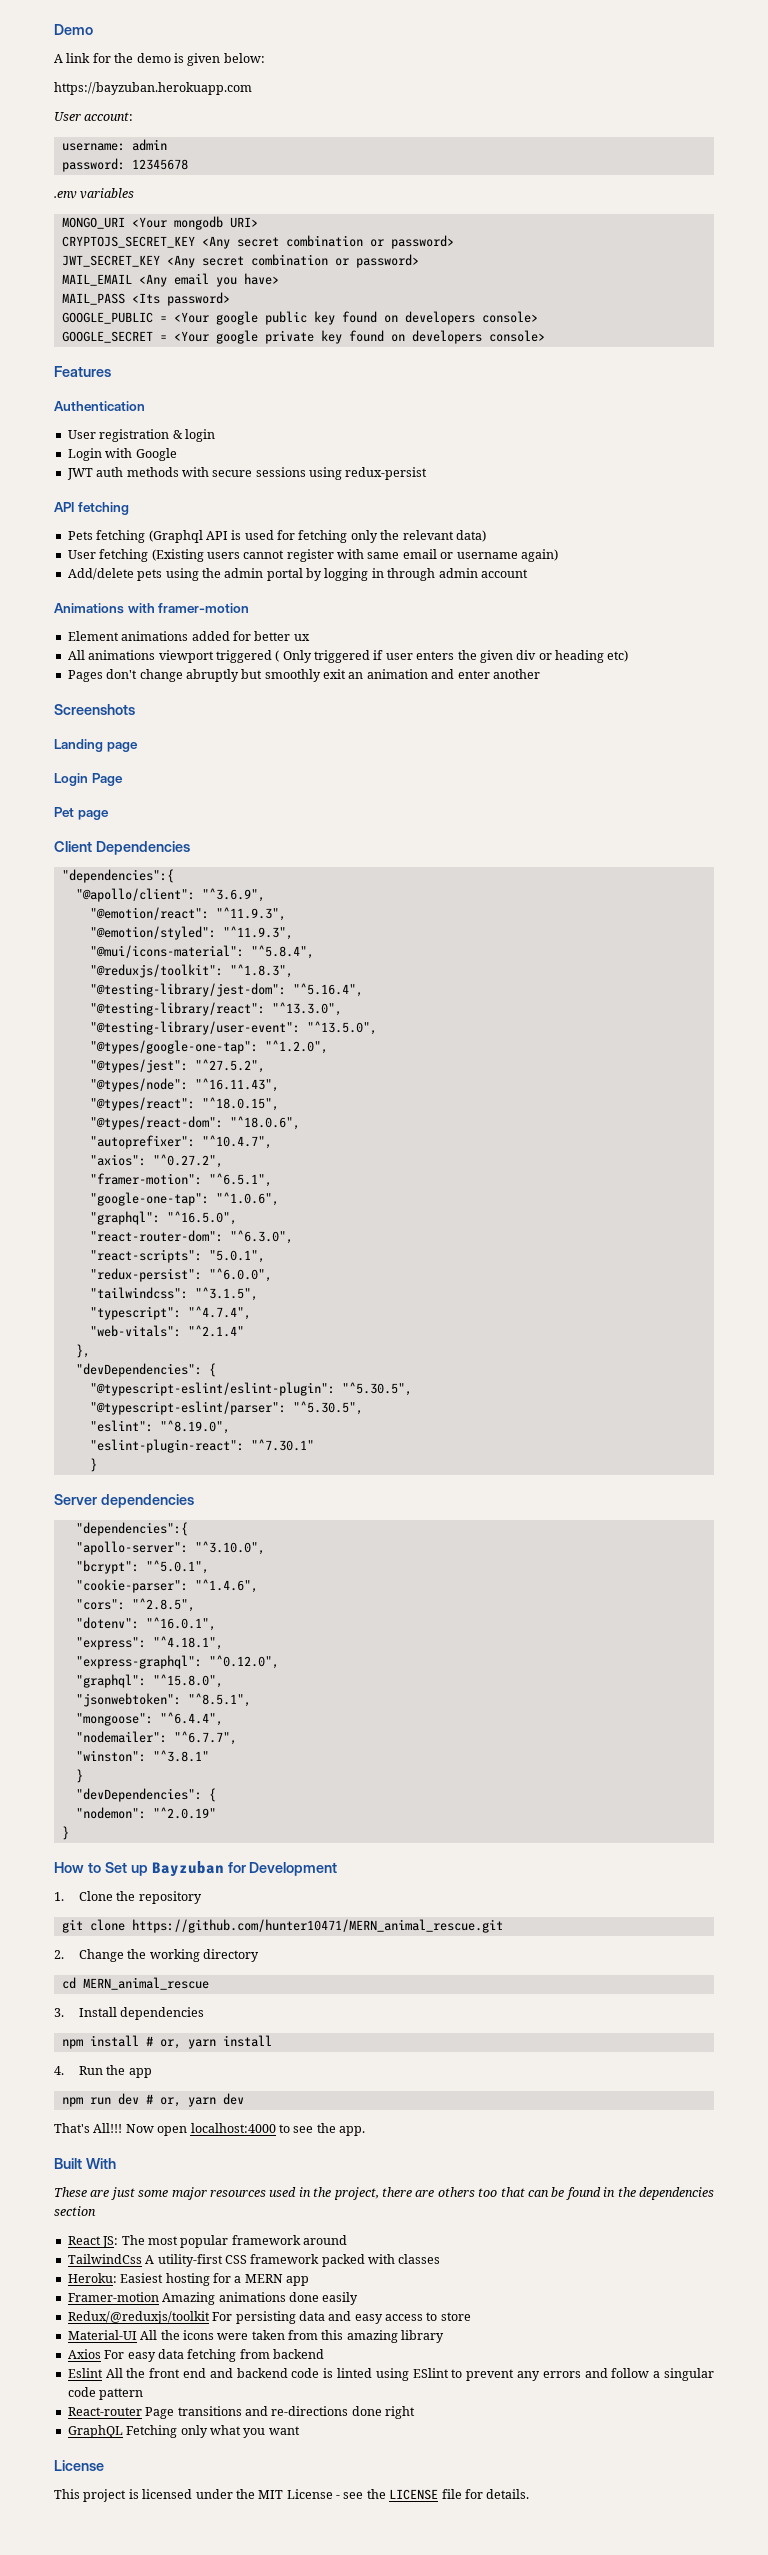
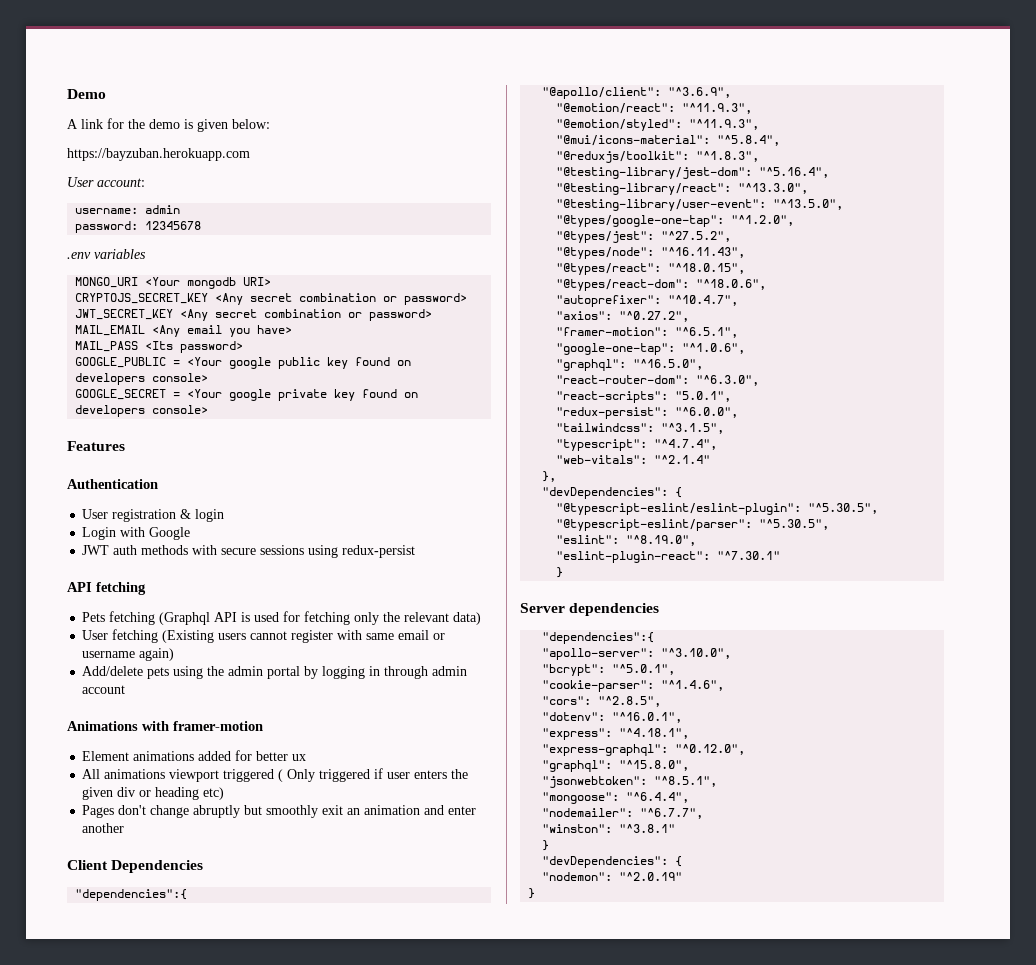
[54,704,135,715] [54,739,138,752] [54,773,123,786] [54,807,109,820] // Screenshots // Landing page // Login Page // Pet page -> (125, 828) none
[54,1861,338,1877] [54,1891,202,1904] [61,1919,503,1933] [54,1949,259,1962] [61,1977,209,1990] [54,2007,205,2020] [61,2035,272,2049] [54,2065,152,2078] [61,2093,244,2107] [54,2123,365,2136] [54,2158,116,2169] [54,2187,714,2200] [54,2206,96,2216] [67,2235,347,2248] [67,2254,441,2267] [67,2273,309,2286] [67,2292,359,2305] [67,2311,471,2324] [67,2330,445,2343] [67,2349,324,2362] [67,2368,714,2381] [67,2387,144,2400] [67,2406,415,2419] [67,2425,300,2438] [54,2460,104,2471] [54,2489,530,2502] // How to Set up Bayzuban for Development // 1. Clone the repository // git clone https://github.com/hunter10471/MERN_animal_rescue.git // 2. Change the working directory // cd MERN_animal_rescue // 3. Install dependencies // npm install # or, yarn install // 4. Run the app // npm run dev # or, yarn dev // That's All!!! Now open localhost:4000 to see the app. // Built With // These are just some major resources used in the project, there are others too that can be found in the dependencies section // React JS: The most popular framework around // TailwindCss A utility-first CSS framework packed with classes // Heroku: Easiest hosting for a MERN app // Framer-motion Amazing animations done easily // Redux/@reduxjs/toolkit For persisting data and easy access to store // Material-UI All the icons were taken from this amazing library // Axios For easy data fetching from backend // Eslint All the front end and backend code is linted using ESlint to prevent any errors and follow a singular code pattern // React-router Page transitions and re-directions done right // GraphQL Fetching only what you want // License // This project is licensed under the MIT License - see the LICENSE file for details. -> (536, 893) none

